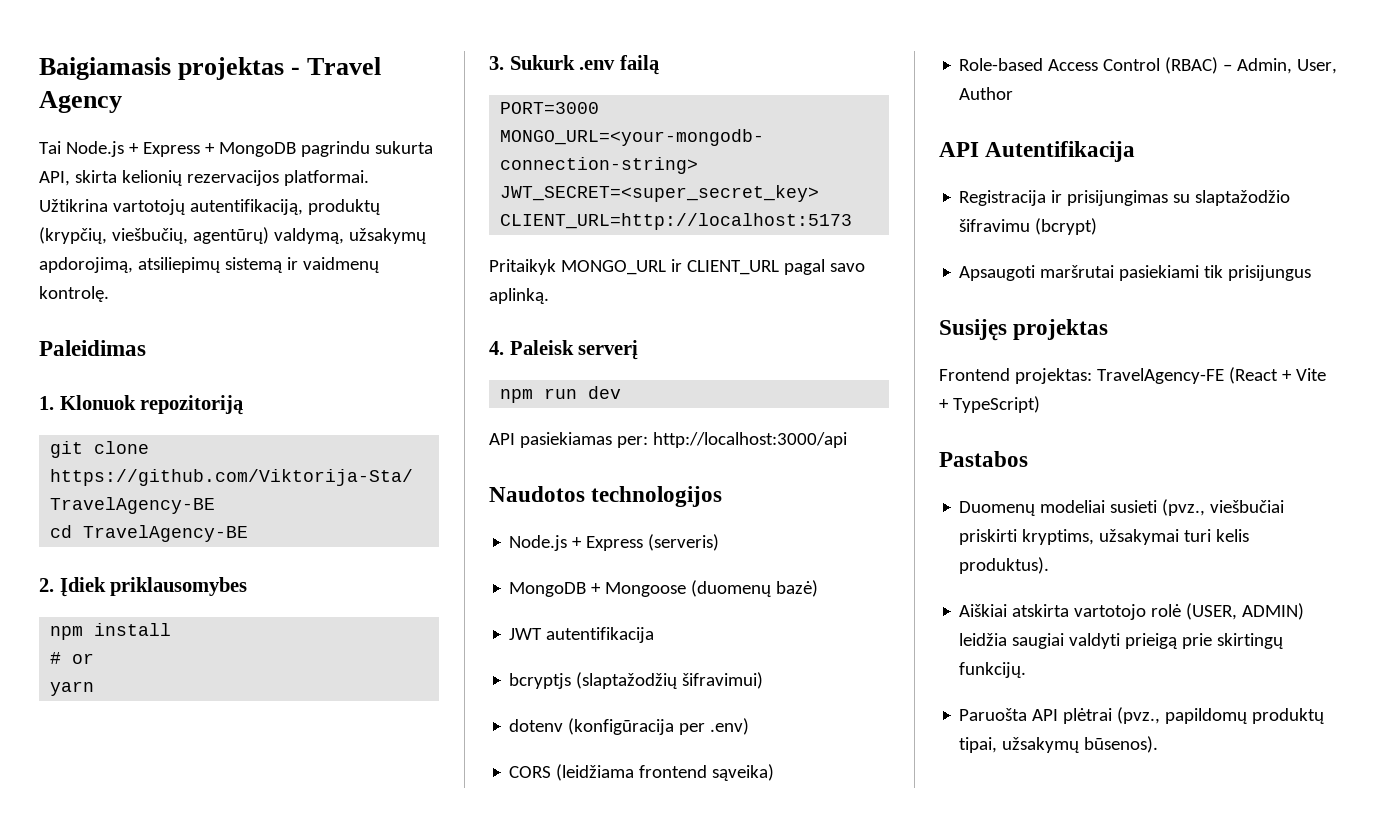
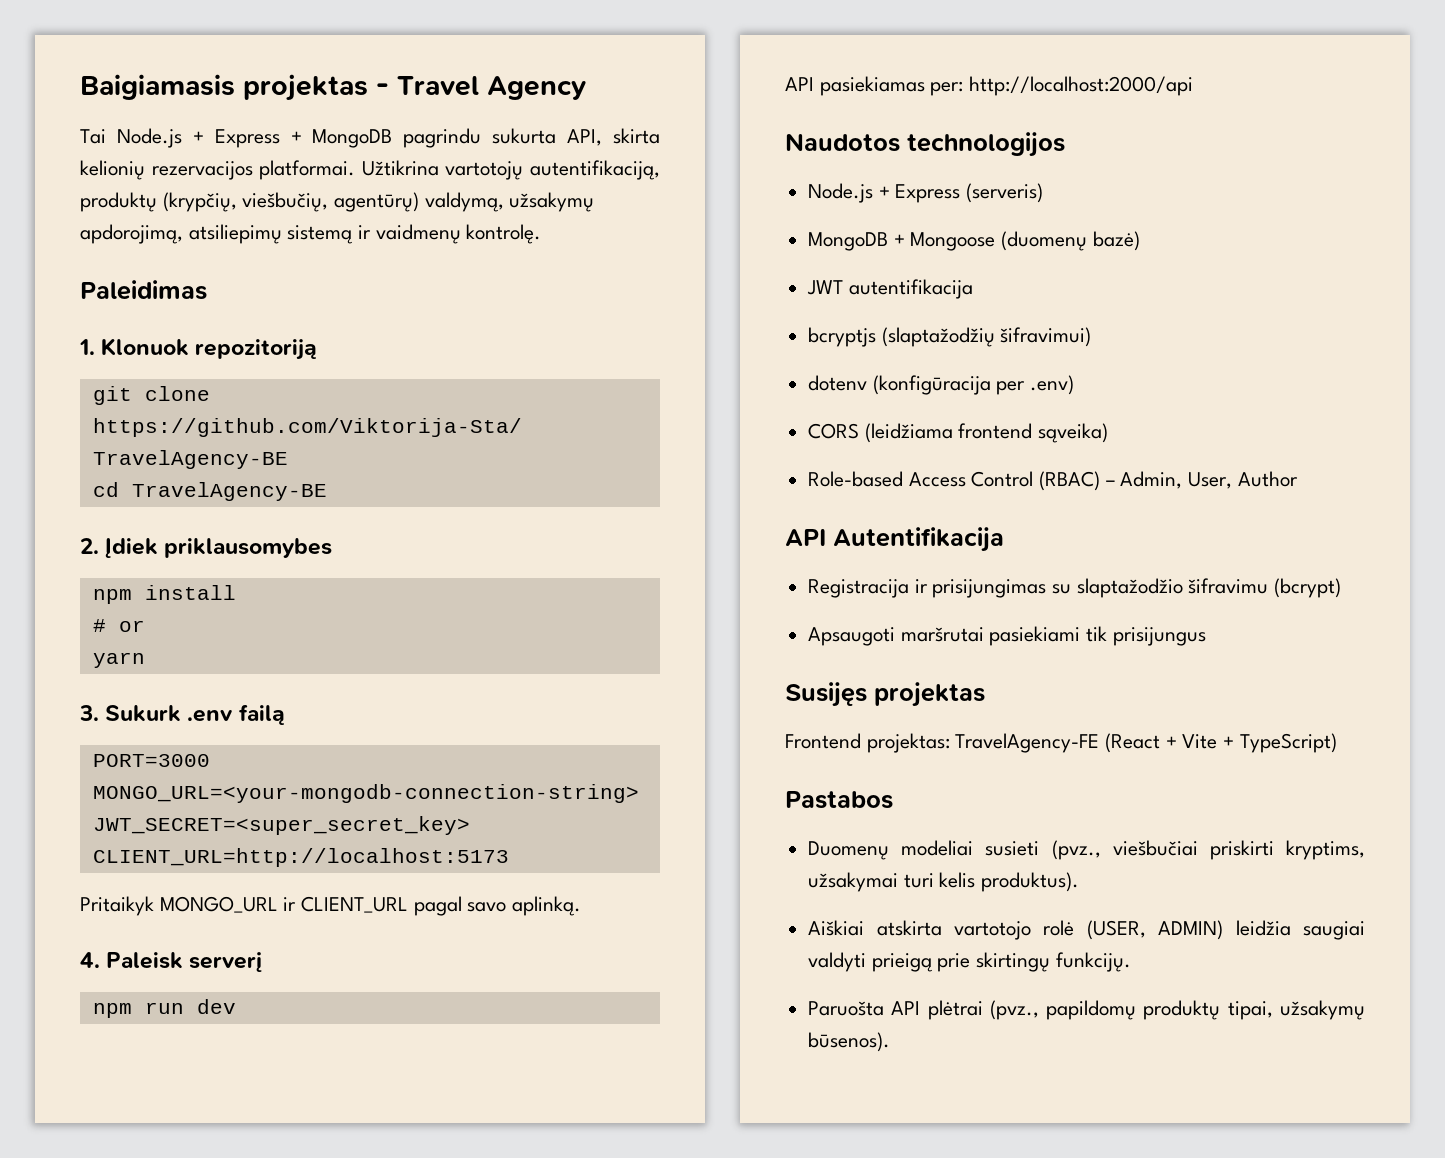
[652,432,847,448] http://localhost:3000/api -> [969,76,1194,96] http://localhost:2000/api

